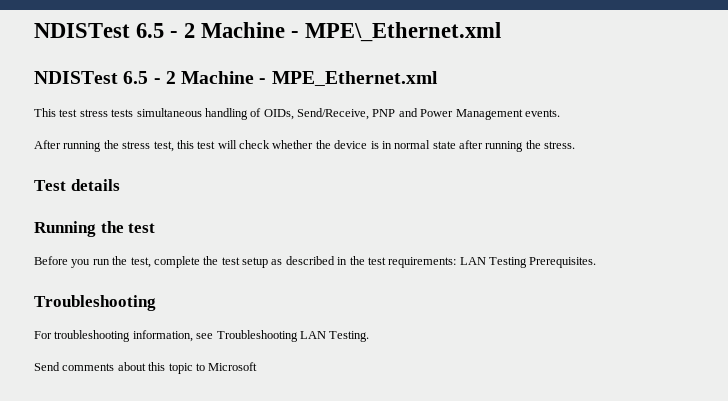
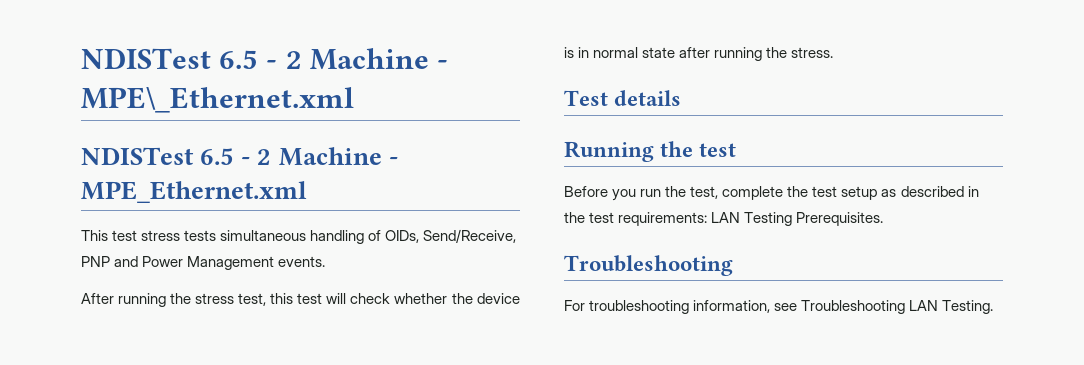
[34,362,258,374] // Send comments about this topic to Microsoft -> (994, 307) none

